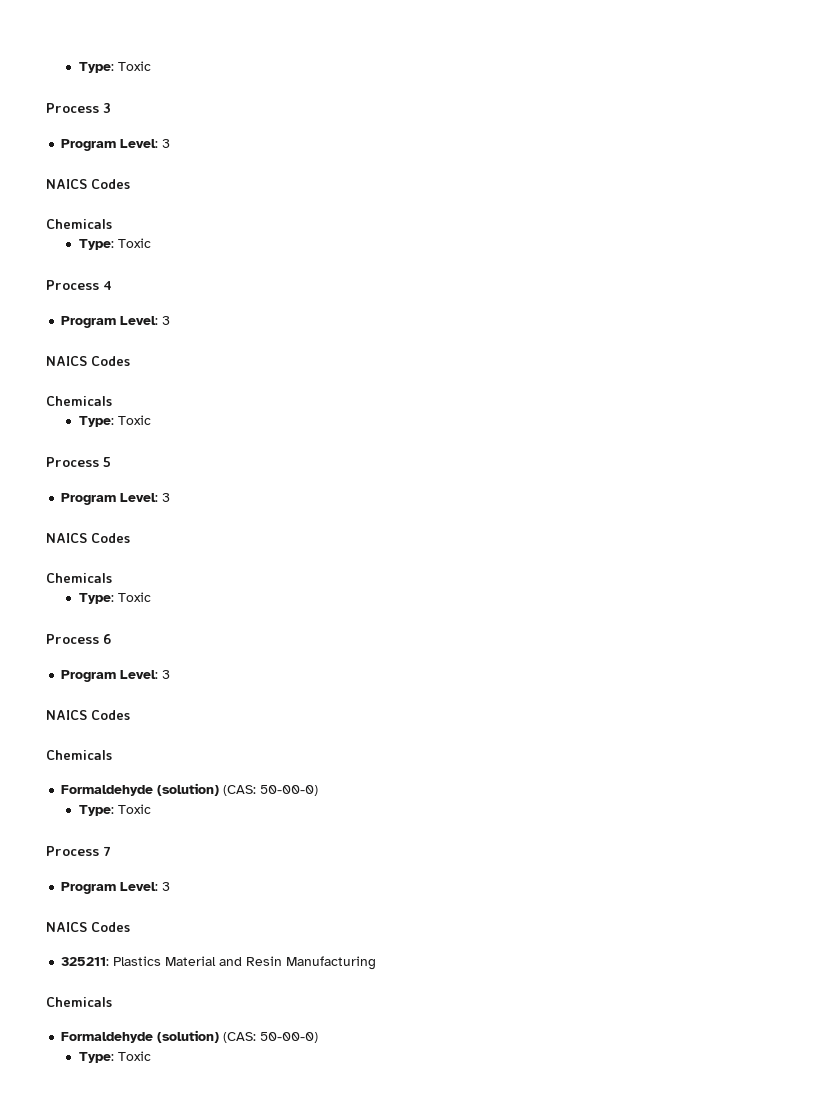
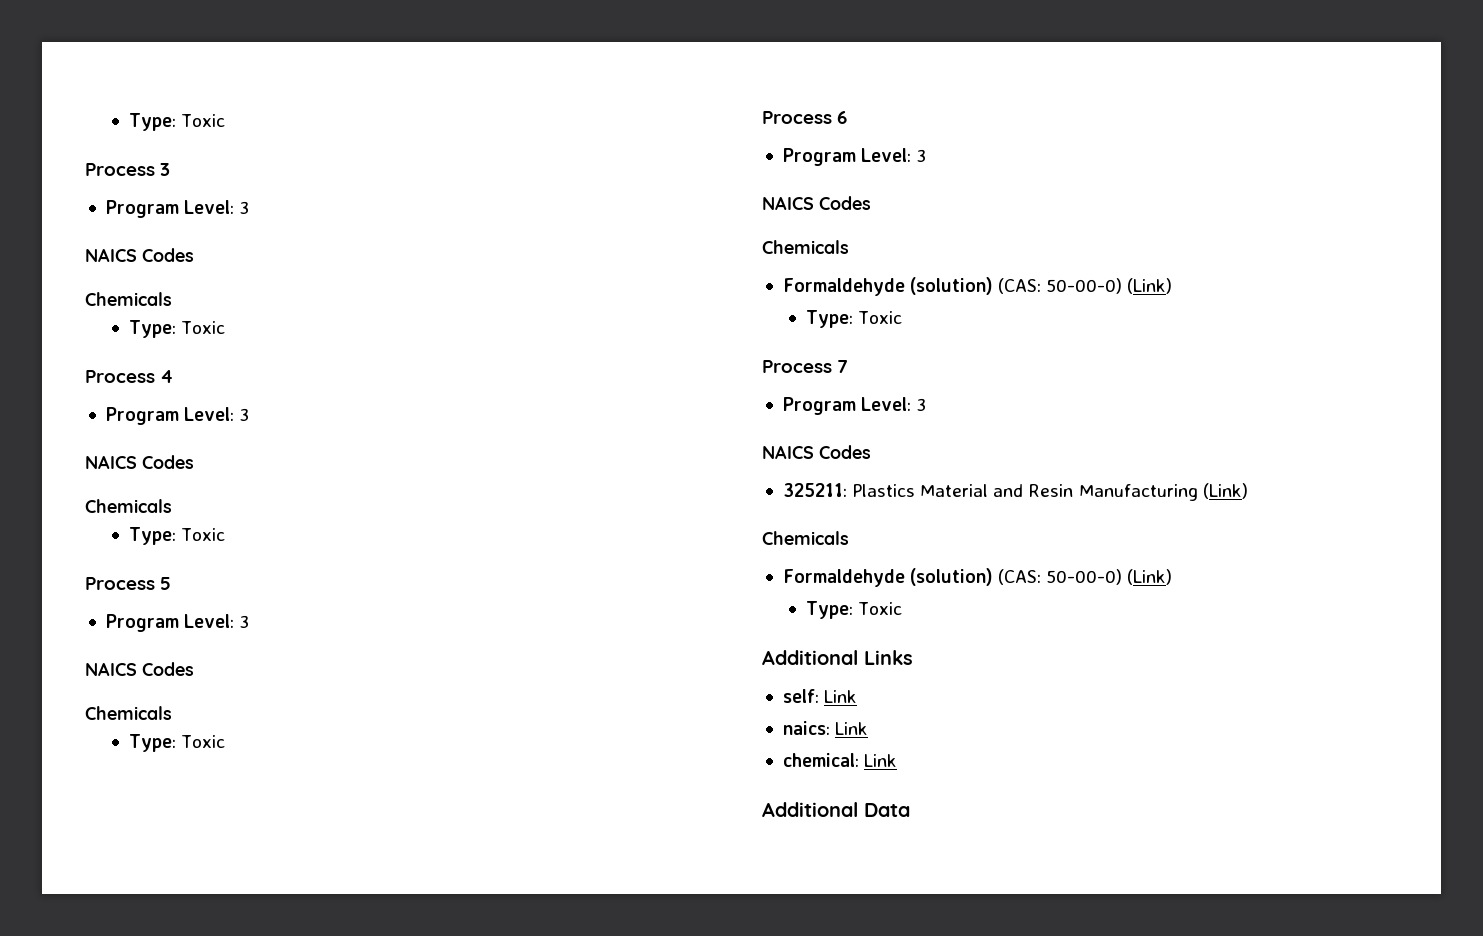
(319, 790) none -> [1127,278,1173,294] (Link)
[46,997,112,1007] [61,1030,319,1043] [78,1051,151,1063] // Chemicals // Formaldehyde (solution) (CAS: 50-00-0) // Type: Toxic -> [1202,483,1248,499] [762,531,849,545] [782,568,1173,587] [806,601,903,619] [762,650,913,665] [782,689,858,703] [782,721,869,735] [782,753,898,767] [762,802,910,817] (Link) // Chemicals // Formaldehyde (solution) (CAS: 50-00-0) (Link) // Type: Toxic // Additional Links // self: Link // naics: Link // chemical: Link // Additional Data

